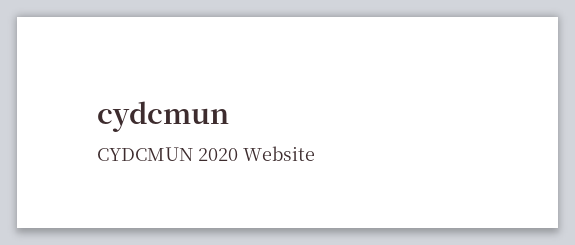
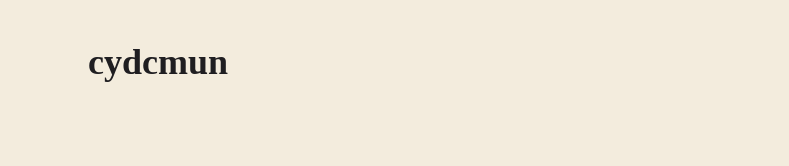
[97,146,315,161] // CYDCMUN 2020 Website -> (228, 65) none

